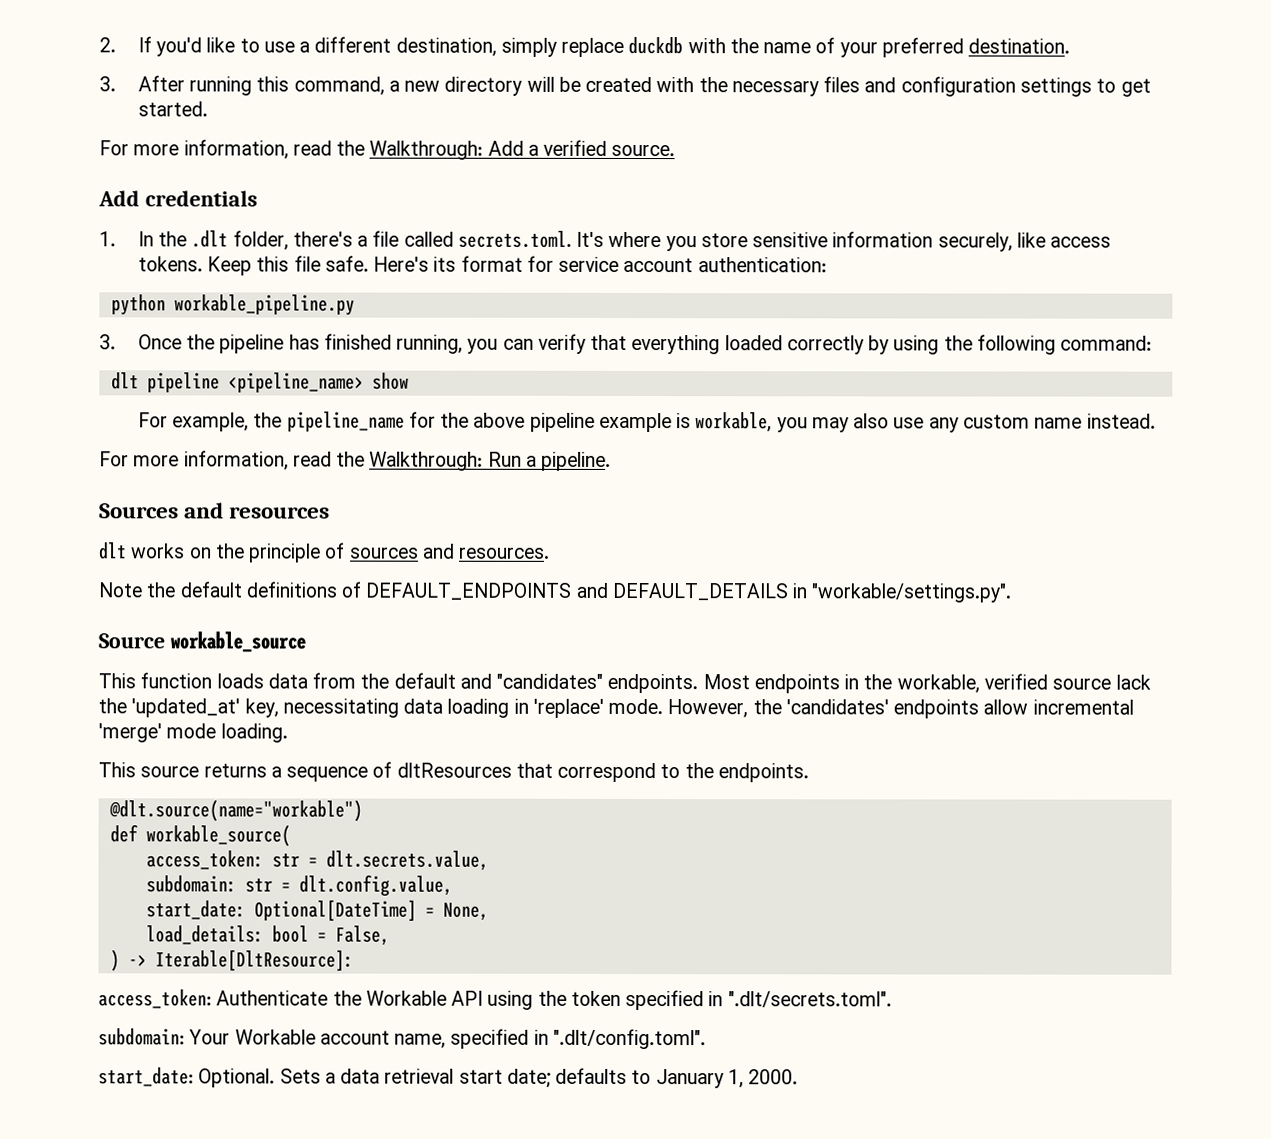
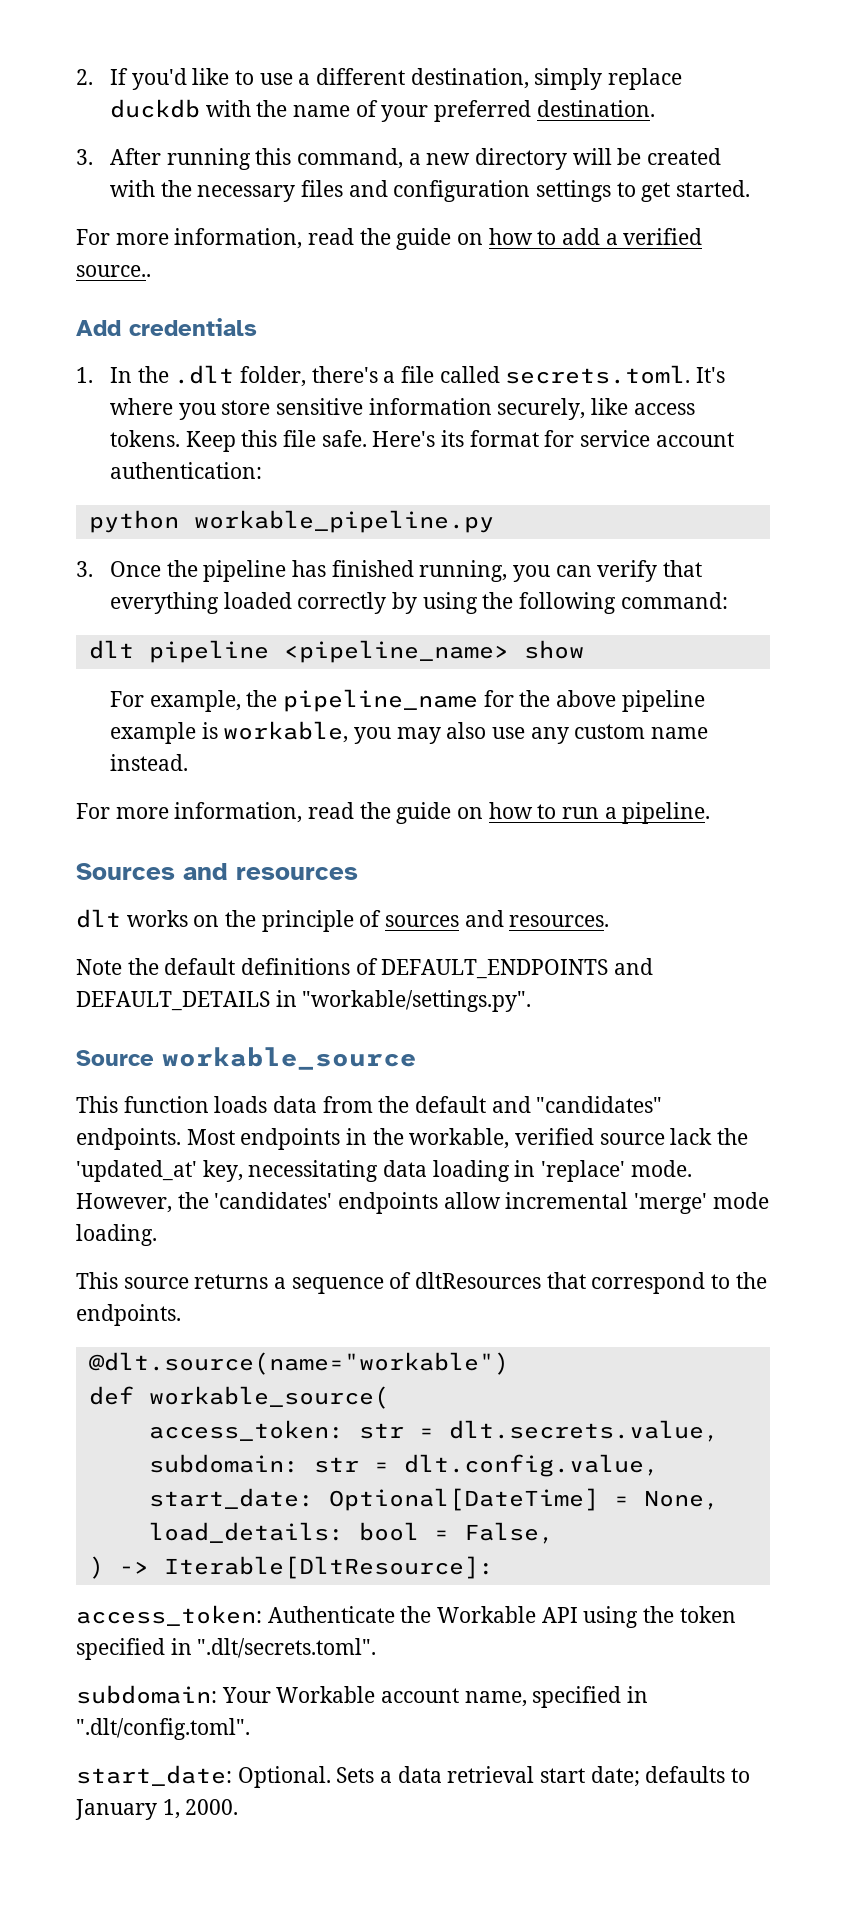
[369,140,524,160] Walkthrough: Add -> [396,228,601,250] guide on how to add
[611,144,676,157] source. -> [76,265,151,277] source..
[369,451,522,471] Walkthrough: Run -> [396,802,600,824] guide on how to run

